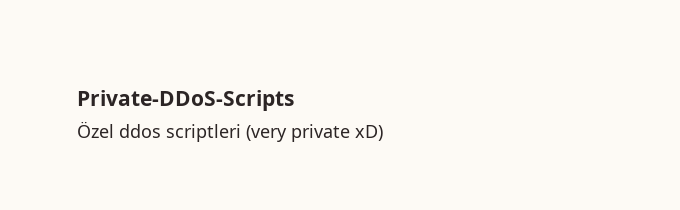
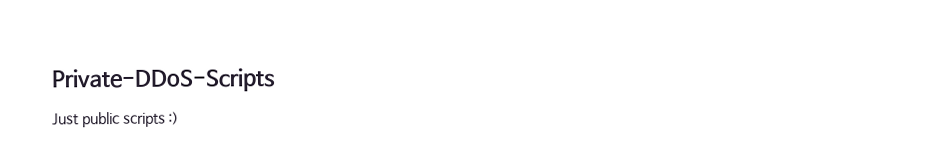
[77,121,383,142] Özel ddos scriptleri (very private xD) -> [52,111,180,128] Just public scripts :)

